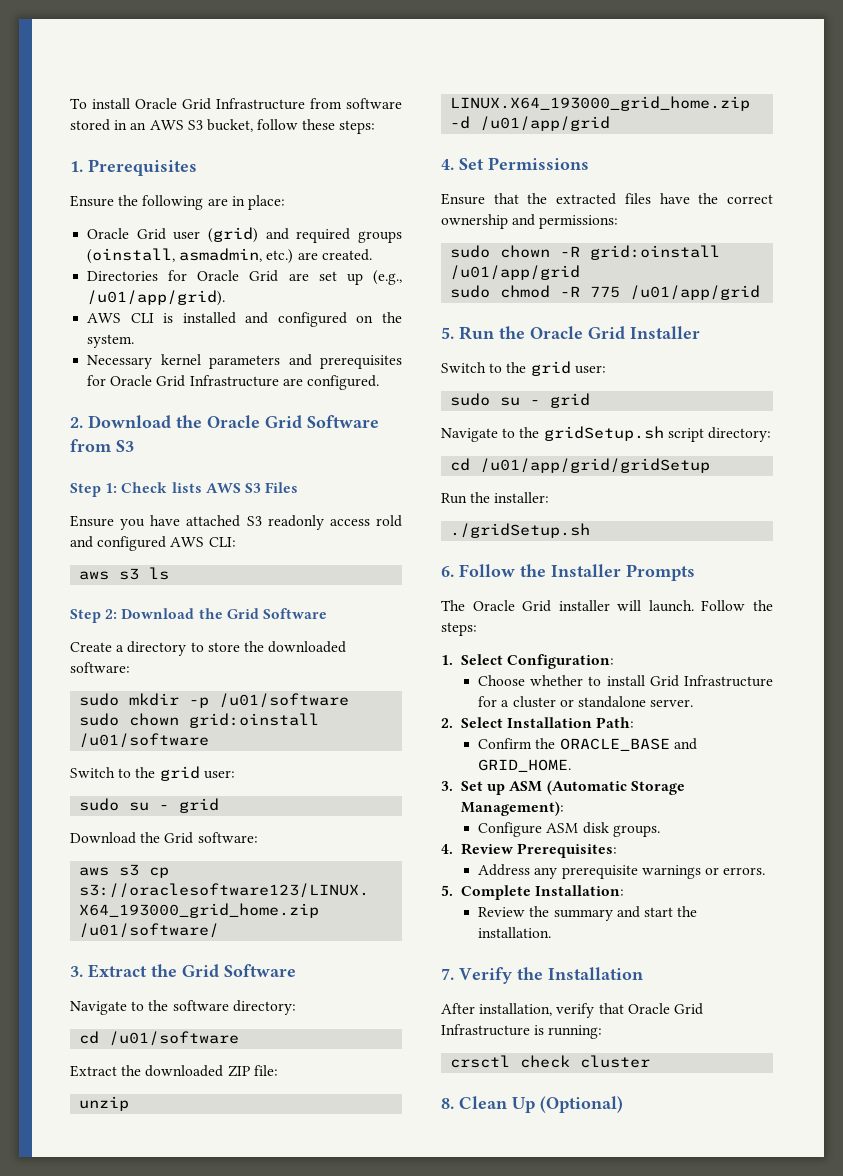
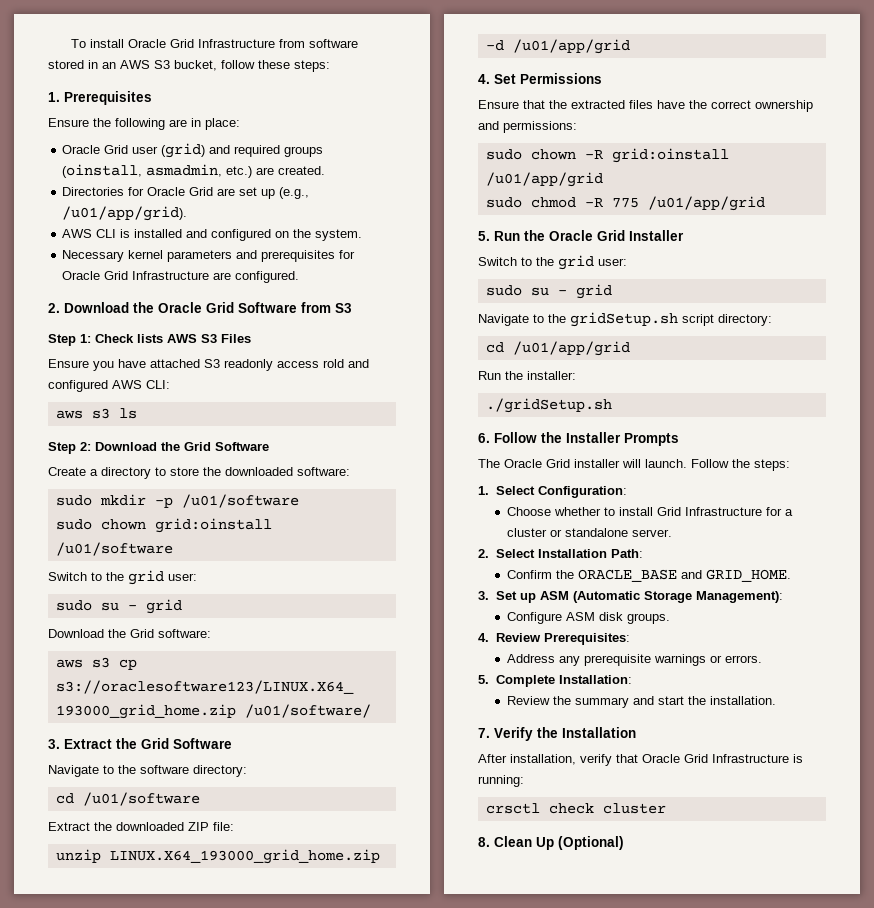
[480,458,711,473] /u01/app/grid/gridSetup -> [512,341,630,356] /u01/app/grid

